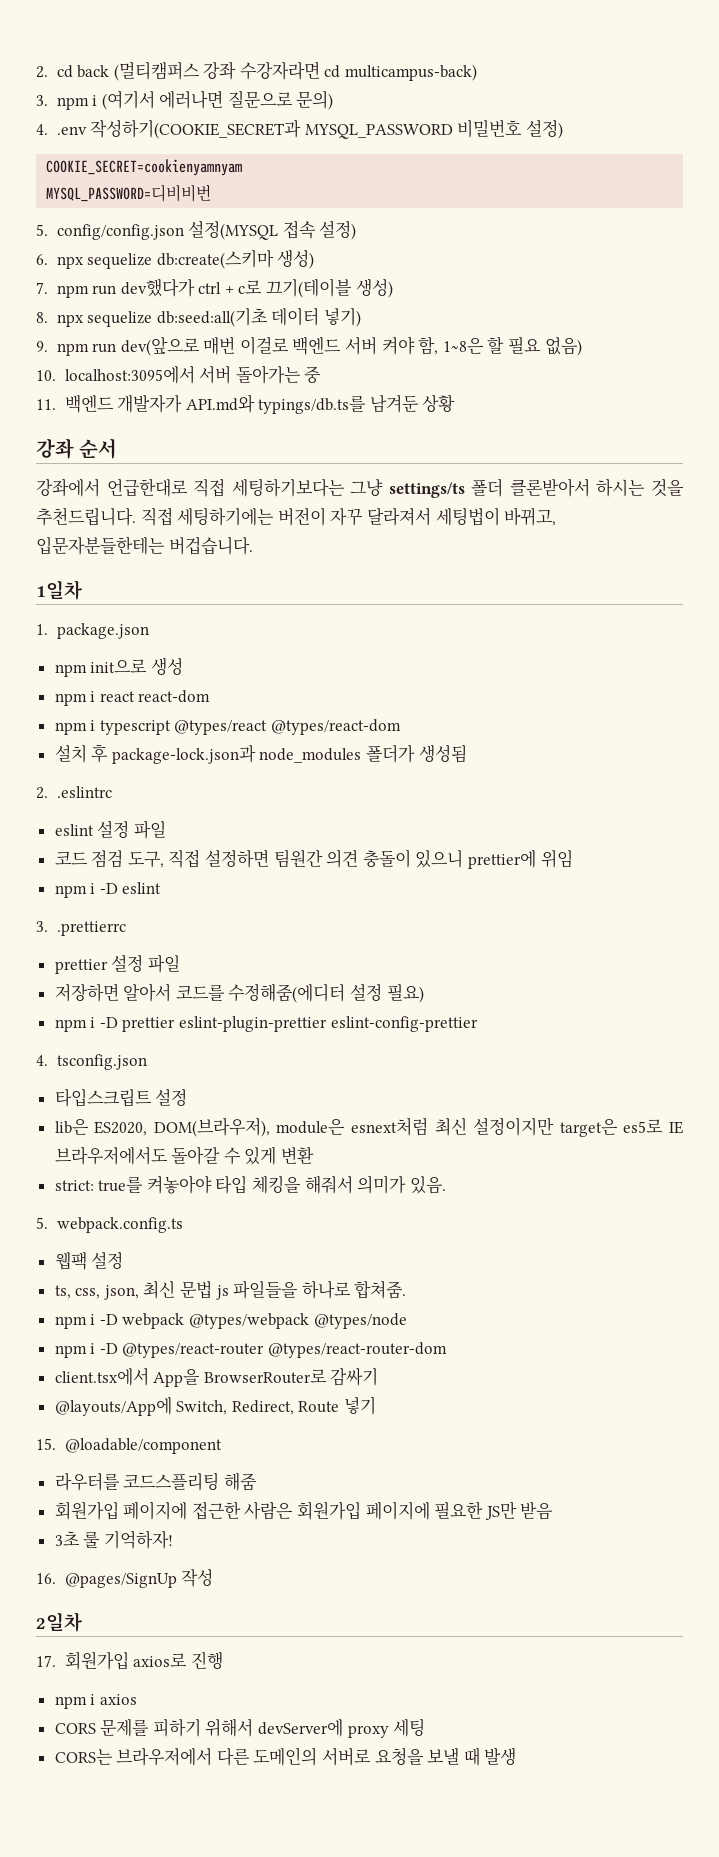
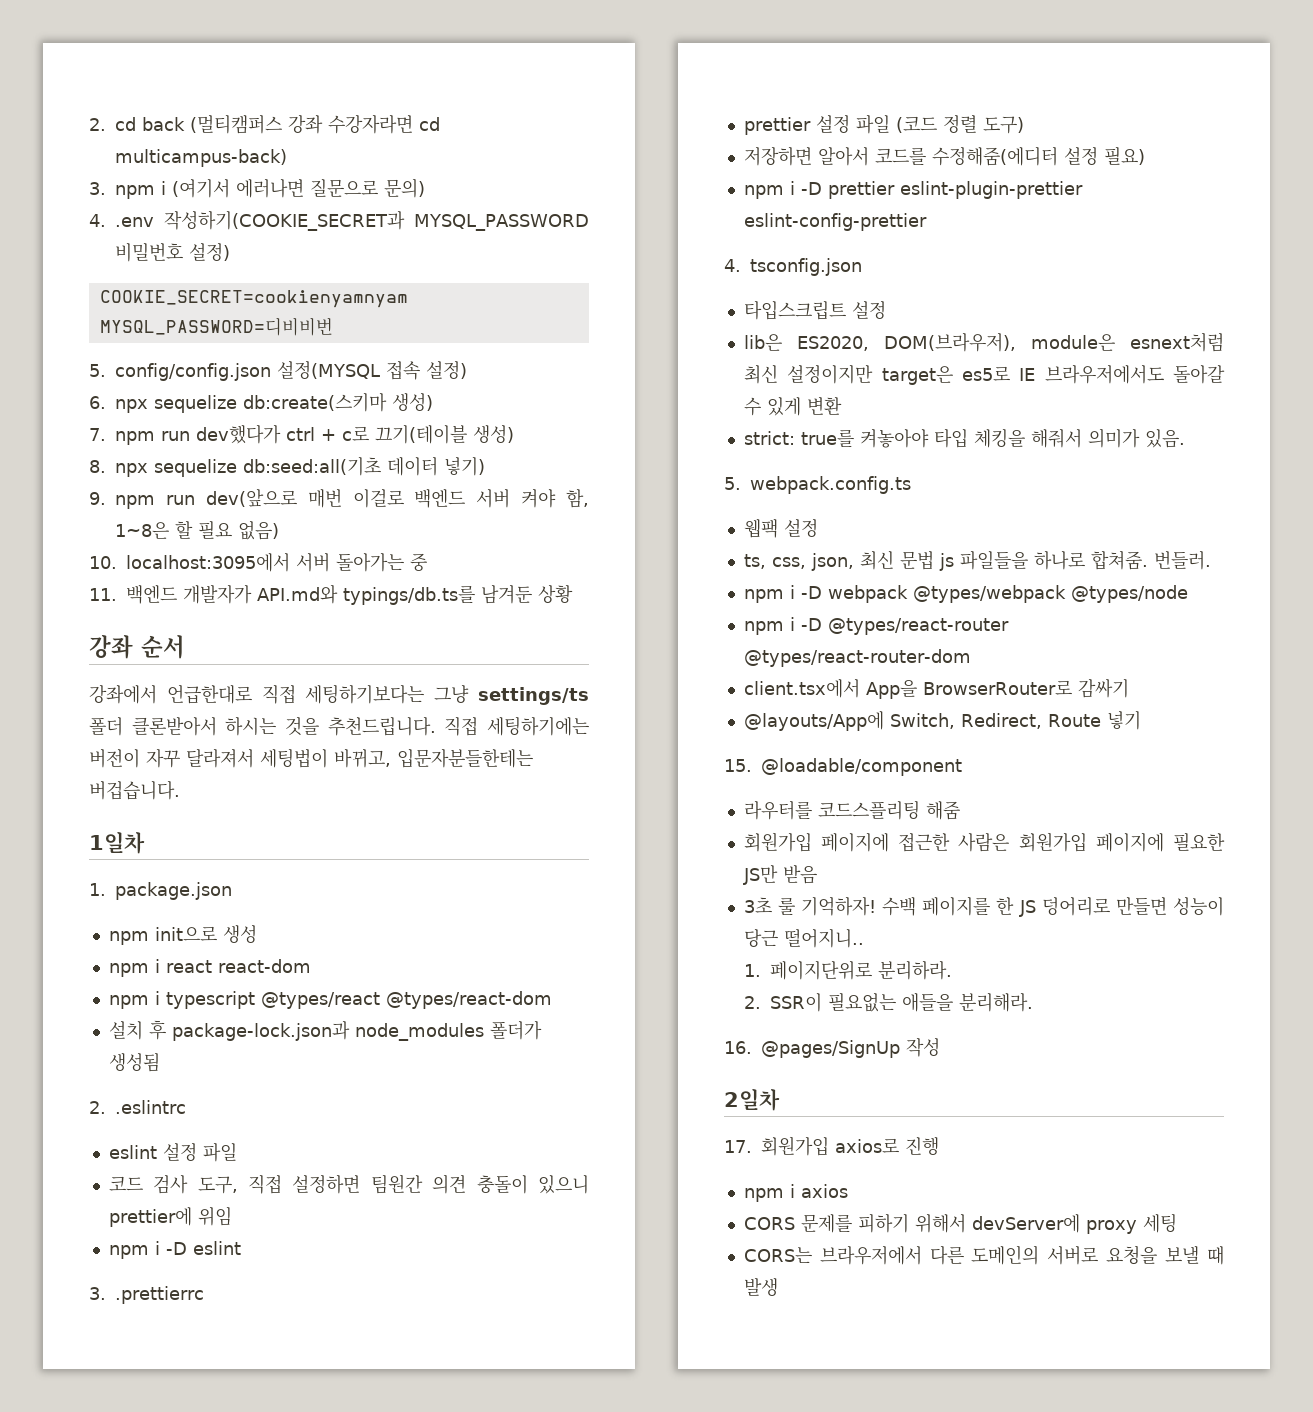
[91,850,124,868] 점검 -> [153,1175,189,1194] 검사
(180, 964) none -> [895,115,1024,134] (코드 정렬 도구)
(407, 1289) none -> [1153,551,1211,570] 번들러.
(173, 1540) none -> [882,896,1224,917] [743,928,864,948] [743,960,952,980] [743,992,1033,1012] 수백 페이지를 한 JS 덩어리로 만들면 성능이 당근 떨어지니.. // 1. 페이지단위로 분리하라. // 2. SSR이 필요없는 애들을 분리해라.

